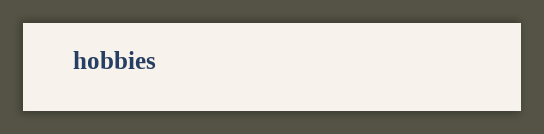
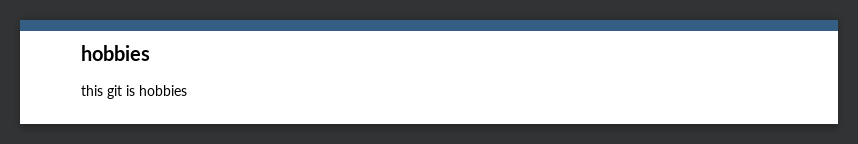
[73,51,156,69] hobbies -> [81,45,150,61] [81,85,187,99] hobbies // this git is hobbies

